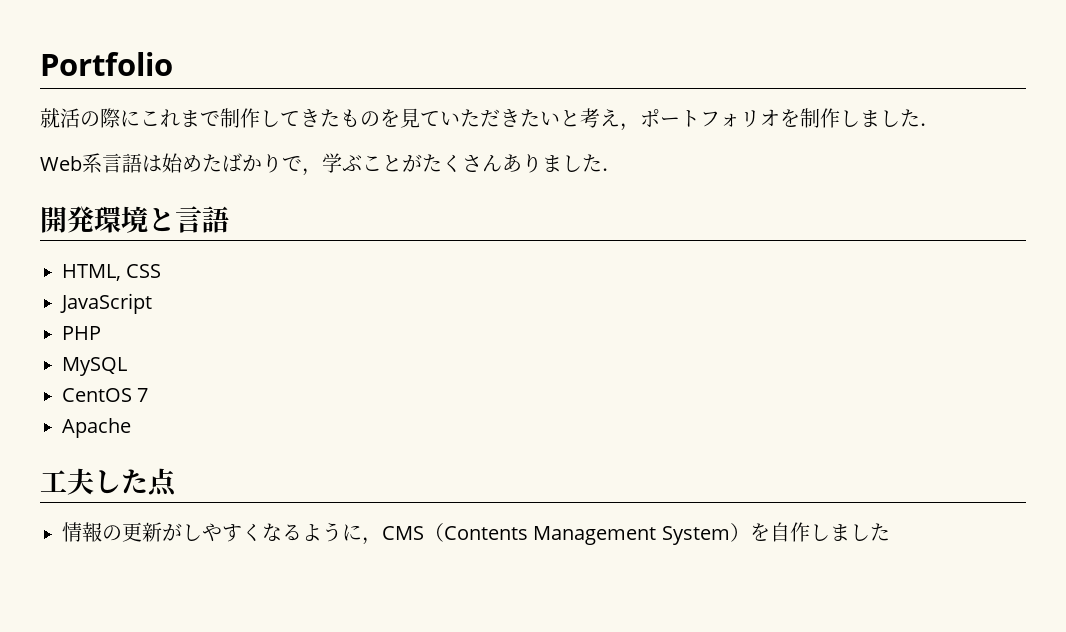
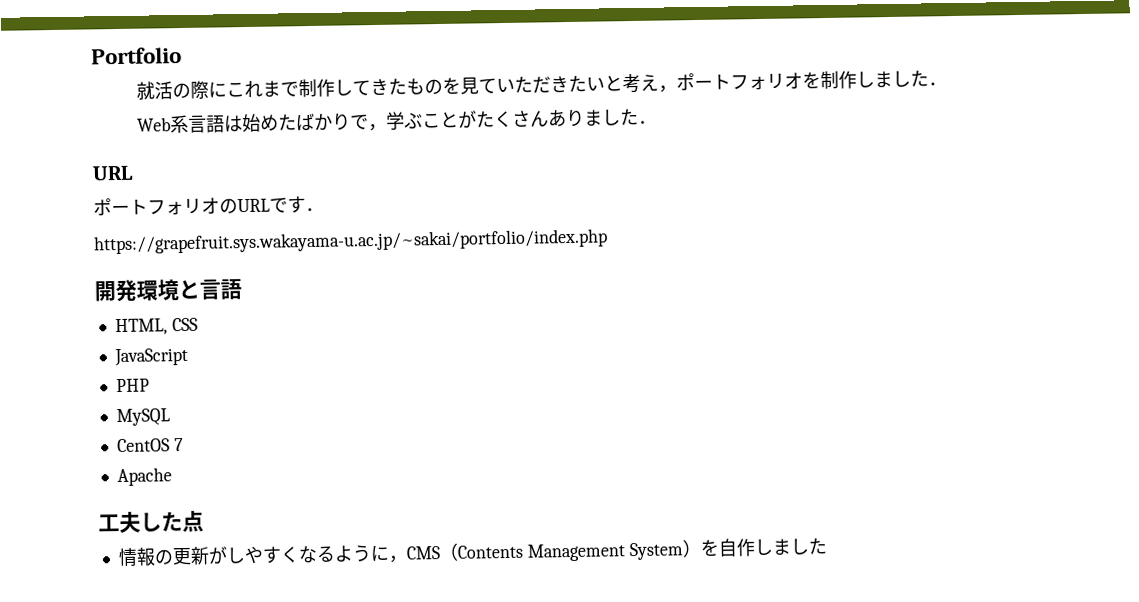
(622, 169) none -> [92,165,134,181] [93,196,324,216] [93,228,608,255] // URL // ポートフォリオのURLです． // https://grapefruit.sys.wakayama-u.ac.jp/~sakai/portfolio/index.php

